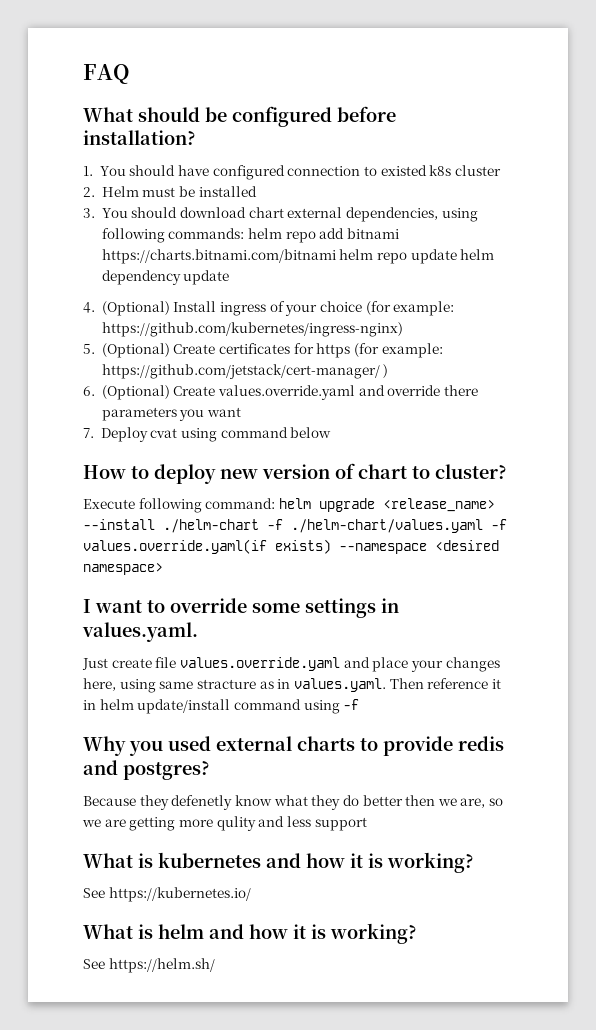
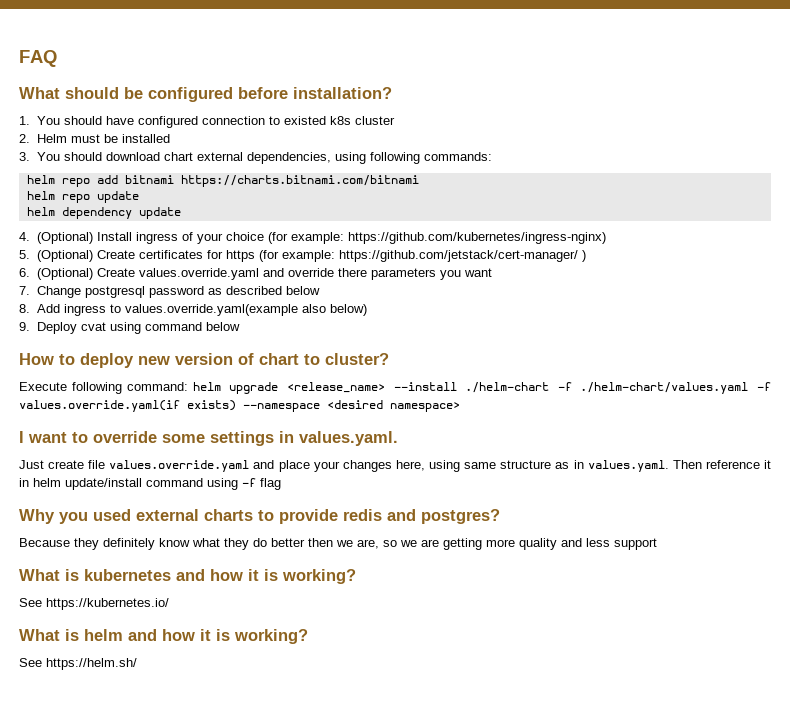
(245, 233) none -> (492, 156) //
(336, 256) none -> (419, 181) //
(457, 256) none -> (139, 197) //
(94, 433) none -> [36,286,320,298] [19,304,367,316] [19,322,30,331] Change postgresql password as described below // 8. Add ingress to values.override.yaml(example also below) // 9.
[196,679,256,689] stracture -> [500,460,552,469] structure
(360, 704) none -> [260,478,281,490] flag
[171,795,233,810] defenetly -> [103,538,155,550] definitely
[216,816,256,831] qulity -> [519,538,557,550] quality

